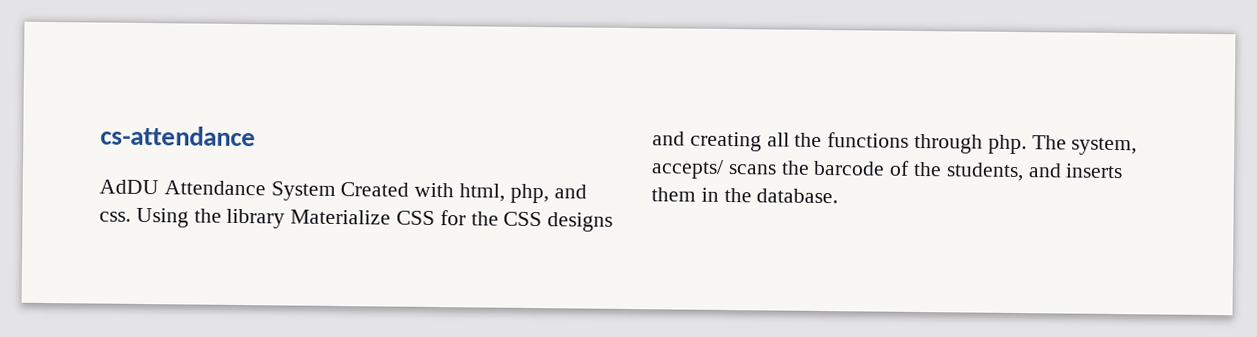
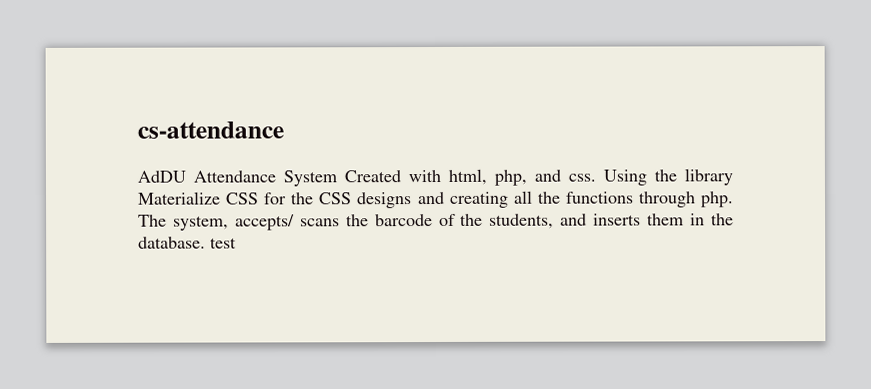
(839, 196) none -> [210,237,237,249] test

